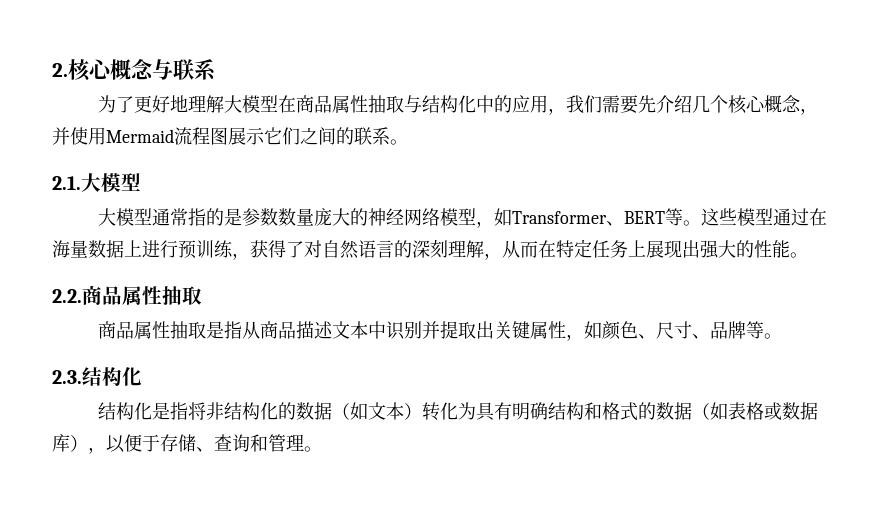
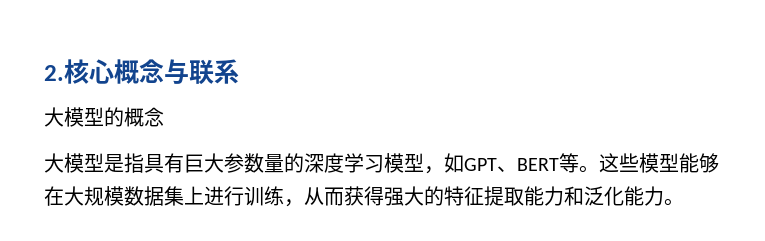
[98,95,819,115] [52,127,408,145] [52,173,141,192] [98,208,441,226] 为了更好地理解大模型在商品属性抽取与结构化中的应用，我们需要先介绍几个核心概念，并使用Mermaid流程图展示它们之间的联系。 // 2.1.大模型 // 大模型通常指的是参数数量庞大的神经网络 -> [44,107,164,127] [44,153,384,173] 大模型的概念 // 大模型是指具有巨大参数量的深度学习
[512,211,608,224] Transformer -> [464,158,497,171] GPT
[773,208,828,226] [52,239,808,260] [52,286,202,305] [98,321,783,341] [52,367,142,386] [98,402,819,421] [52,434,304,454] 通过在海量数据上进行预训练，获得了对自然语言的深刻理解，从而在特定任务上展现出强大的性能。 // 2.2.商品属性抽取 // 商品属性抽取是指从商品描述文本中识别并提取出关键属性，如颜色、尺寸、品牌等。 // 2.3.结构化 // 结构化是指将非结构化的数据（如文本）转化为具有明确结构和格式的数据（如表格或数据库），以便于存储、查询和管理 -> [679,153,719,173] [44,186,664,207] 能够在大规模数据集上进行训练，从而获得强大的特征提取能力和泛化能力

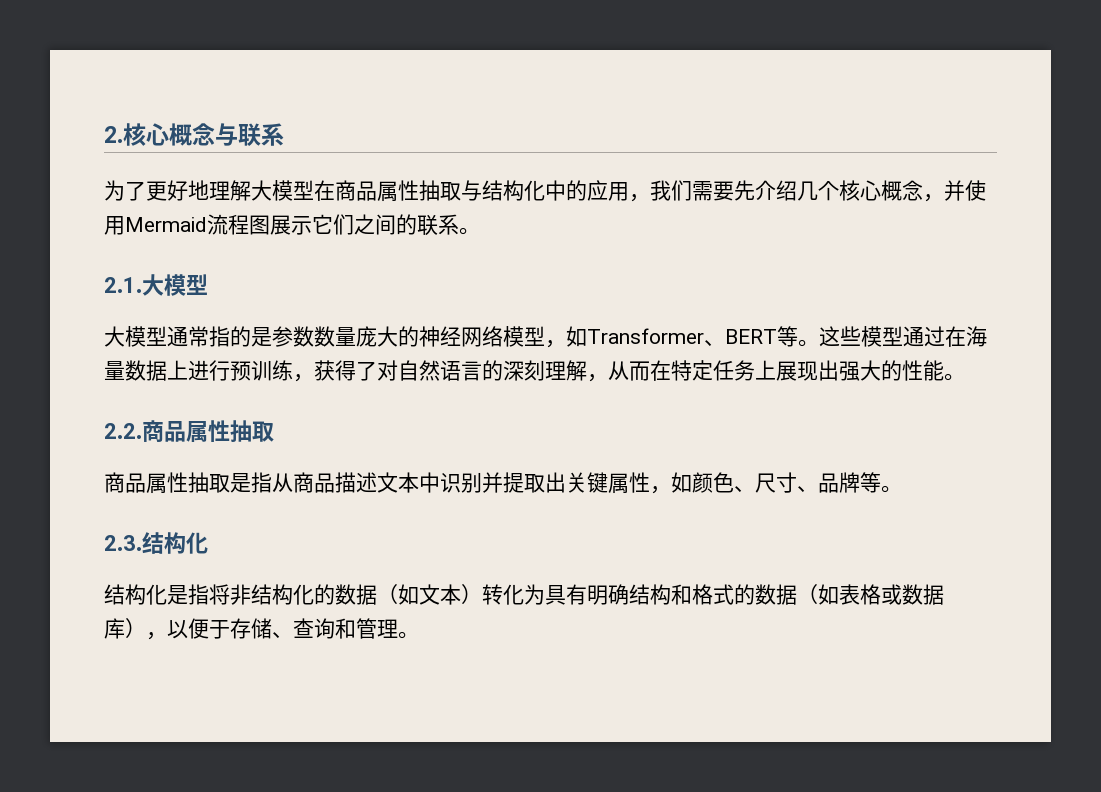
[44,107,164,127] [44,153,384,173] 大模型的概念 // 大模型是指具有巨大参数量的深度学习 -> [104,180,986,202] [104,214,480,236] [104,274,208,296] [104,326,503,347] 为了更好地理解大模型在商品属性抽取与结构化中的应用，我们需要先介绍几个核心概念，并使用Mermaid流程图展示它们之间的联系。 // 2.1.大模型 // 大模型通常指的是参数数量庞大的神经网络
[464,158,497,171] GPT -> [587,328,704,344] Transformer
[679,153,719,173] [44,186,664,207] 能够在大规模数据集上进行训练，从而获得强大的特征提取能力和泛化能力 -> [903,326,987,347] [104,360,965,382] [104,420,274,442] [104,472,902,494] [104,532,208,554] [104,584,944,605] [104,618,398,640] 通过在海量数据上进行预训练，获得了对自然语言的深刻理解，从而在特定任务上展现出强大的性能。 // 2.2.商品属性抽取 // 商品属性抽取是指从商品描述文本中识别并提取出关键属性，如颜色、尺寸、品牌等。 // 2.3.结构化 // 结构化是指将非结构化的数据（如文本）转化为具有明确结构和格式的数据（如表格或数据库），以便于存储、查询和管理

